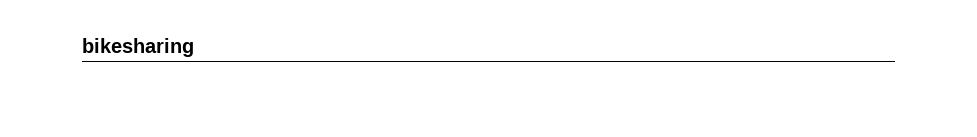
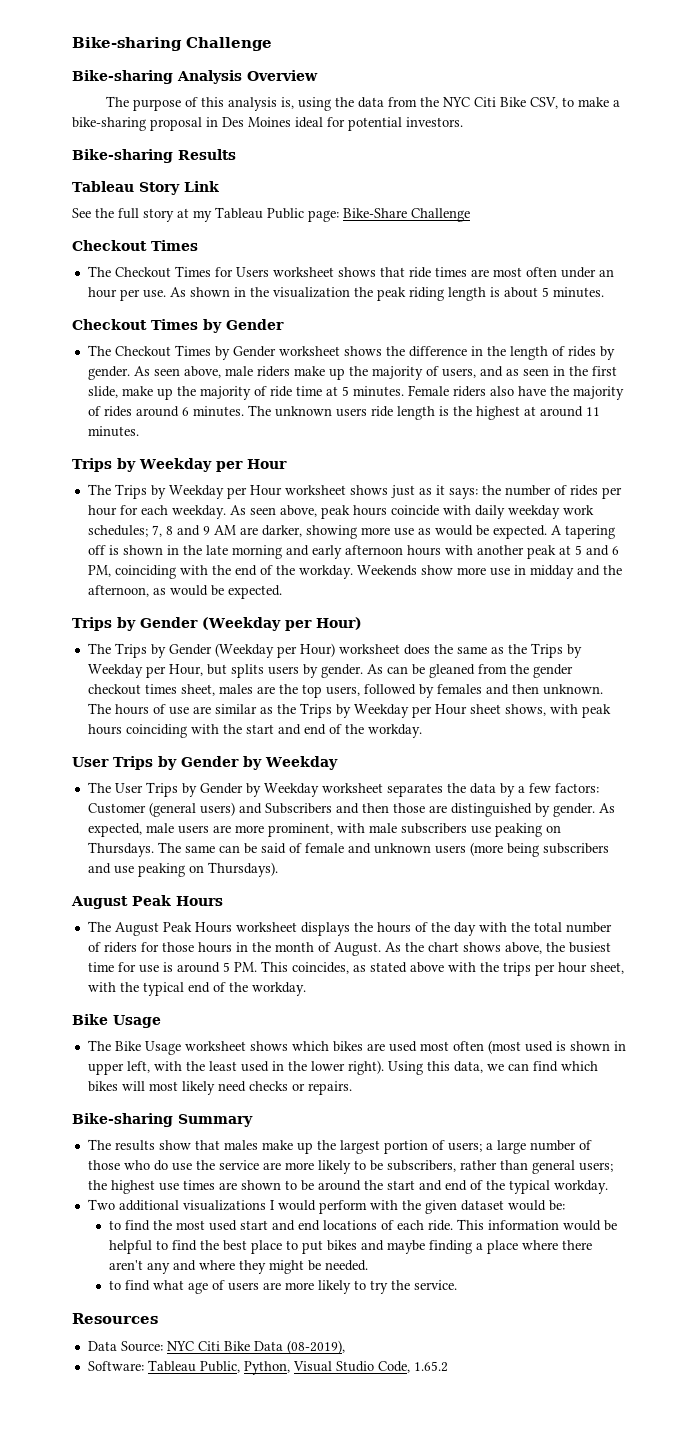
[82,38,194,57] bikesharing -> [72,37,272,51] [72,70,318,84] [105,96,620,111] [72,117,463,131] [72,149,236,163] [72,181,219,195] [72,207,470,222] [72,240,198,251] [87,266,614,278] [87,287,604,301] [72,319,284,333] [87,345,615,360] [87,366,617,380] [87,385,624,400] [87,405,600,420] [87,426,139,437] [72,458,287,472] [87,484,622,499] [87,505,594,519] [87,525,615,539] [87,545,619,559] [87,565,622,579] [87,585,282,599] [72,617,362,631] [87,643,582,658] [87,664,573,678] [87,684,603,698] [87,703,611,718] [87,724,422,738] [72,756,338,770] [87,782,599,797] [87,802,615,817] [87,823,561,837] [87,842,609,857] [87,862,278,877] [71,895,223,909] [87,921,612,936] [87,942,611,956] [87,961,624,976] [87,982,306,996] [72,1014,161,1028] [87,1040,626,1055] [87,1060,598,1075] [87,1081,352,1095] [72,1113,253,1127] [87,1139,592,1154] [87,1160,613,1174] [87,1180,608,1194] [87,1199,565,1214] [109,1219,618,1231] [109,1240,593,1254] [109,1260,369,1274] [109,1280,458,1294] [72,1313,158,1324] [87,1340,345,1354] [87,1360,448,1375] Bike-sharing Challenge // Bike-sharing Analysis Overview // The purpose of this analysis is, using the data from the NYC Citi Bike CSV, to make a bike-sharing proposal in Des Moines ideal for potential investors. // Bike-sharing Results // Tableau Story Link // See the full story at my Tableau Public page: Bike-Share Challenge // Checkout Times // The Checkout Times for Users worksheet shows that ride times are most often under an hour per use. As shown in the visualization the peak riding length is about 5 minutes. // Checkout Times by Gender // The Checkout Times by Gender worksheet shows the difference in the length of rides by gender. As seen above, male riders make up the majority of users, and as seen in the first slide, make up the majority of ride time at 5 minutes. Female riders also have the majority of rides around 6 minutes. The unknown users ride length is the highest at around 11 minutes. // Trips by Weekday per Hour // The Trips by Weekday per Hour worksheet shows just as it says: the number of rides per hour for each weekday. As seen above, peak hours coincide with daily weekday work schedules; 7, 8 and 9 AM are darker, showing more use as would be expected. A tapering off is shown in the late morning and early afternoon hours with another peak at 5 and 6 PM, coinciding with the end of the workday. Weekends show more use in midday and the afternoon, as would be expected. // Trips by Gender (Weekday per Hour) // The Trips by Gender (Weekday per Hour) worksheet does the same as the Trips by Weekday per Hour, but splits users by gender. As can be gleaned from the gender checkout times sheet, males are the top users, followed by females and then unknown. The hours of use are similar as the Trips by Weekday per Hour sheet shows, with peak hours coinciding with the start and end of the workday. // User Trips by Gender by Weekday // The User Trips by Gender by Weekday worksheet separates the data by a few factors: Customer (general users) and Subscribers and then those are distinguished by gender. As expected, male users are more prominent, with male subscribers use peaking on Thursdays. The same can be said of female and unknown users (more being subscribers and use peaking on Thursdays). // August Peak Hours // The August Peak Hours worksheet displays the hours of the day with the total number of riders for those hours in the month of August. As the chart shows above, the busiest time for use is around 5 PM. This coincides, as stated above with the trips per hour sheet, with the typical end of the workday. // Bike Usage // The Bike Usage worksheet shows which bikes are used most often (most used is shown in upper left, with the least used in the lower right). Using this data, we can find which bikes will most likely need checks or repairs. // Bike-sharing Summary // The results show that males make up the largest portion of users; a large number of those who do use the service are more likely to be subscribers, rather than general users; the highest use times are shown to be around the start and end of the typical workday. // Two additional visualizations I would perform with the given dataset would be: // to find the most used start and end locations of each ride. This information would be helpful to find the best place to put bikes and maybe finding a place where there aren't any and where they might be needed. // to find what age of users are more likely to try the service. // Resources // Data Source: NYC Citi Bike Data (08-2019), // Software: Tableau Public, Python, Visual Studio Code, 1.65.2

